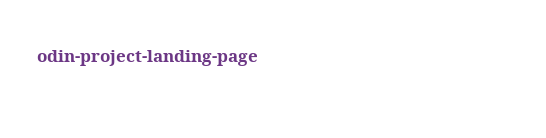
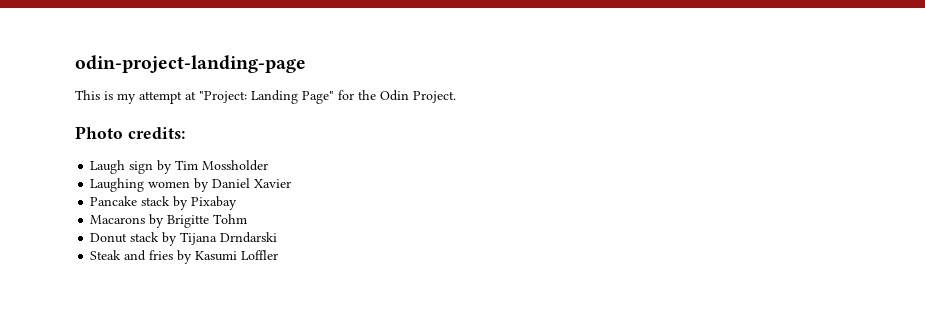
(258, 58) none -> [75,90,456,104] [75,126,185,139] [90,160,269,174] [90,178,292,192] [90,196,238,210] [90,214,248,228] [90,232,278,246] [90,250,279,264] // This is my attempt at "Project: Landing Page" for the Odin Project. // Photo credits: // Laugh sign by Tim Mossholder // Laughing women by Daniel Xavier // Pancake stack by Pixabay // Macarons by Brigitte Tohm // Donut stack by Tijana Drndarski // Steak and fries by Kasumi Loffler

